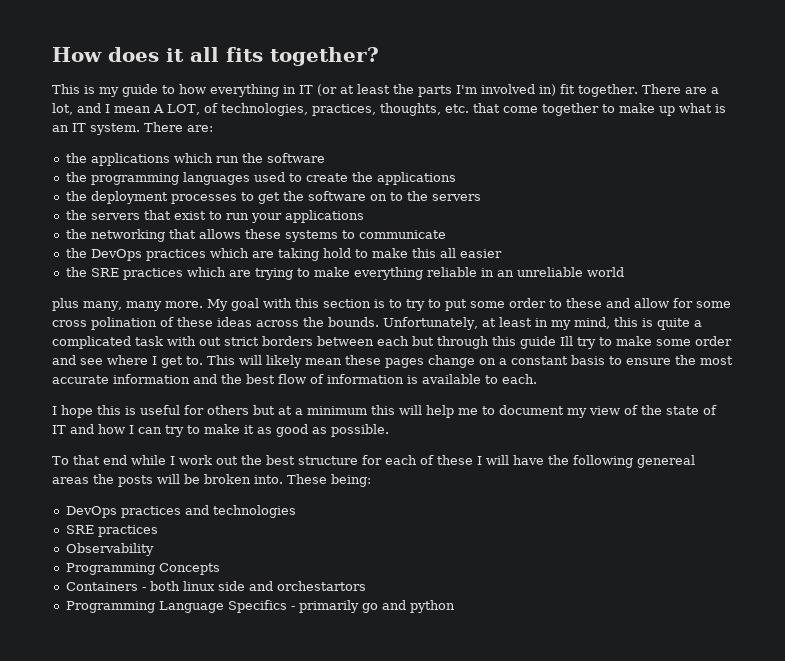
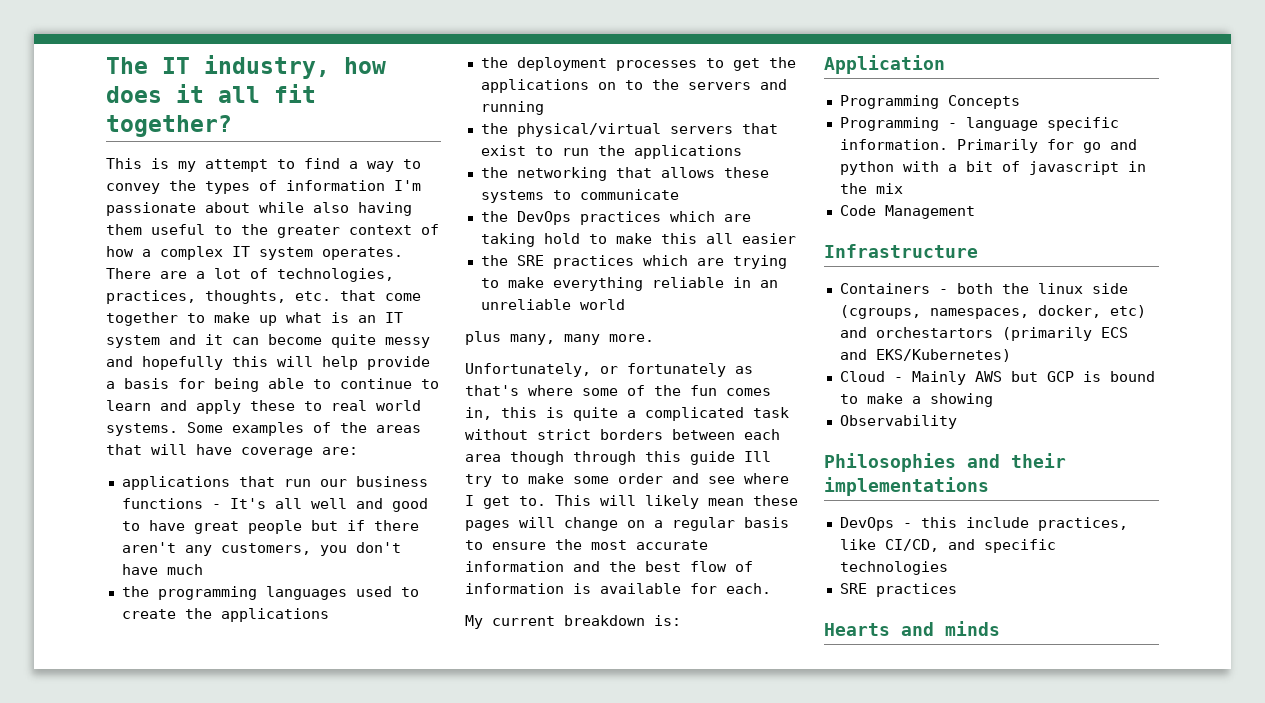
[52,47,102,62] How -> [106,55,386,79] The IT industry, how
[226,47,263,62] fits -> [274,84,316,103] fit
[122,84,719,97] [52,103,200,115] guide to how everything in IT (or at least the parts I'm involved in) fit together. There are a lot, and I mean A LOT, -> [205,158,421,172] [106,180,421,194] [106,202,412,216] [106,224,439,238] [106,246,403,260] [106,268,241,279] attempt to find a way to convey the types of information I'm passionate about while also having them useful to the greater context of how a complex IT system operates. There are a lot
[90,122,213,135] [65,153,325,166] system. There are: // the applications which run the software -> [106,334,430,348] [106,356,430,370] [106,378,439,392] [106,400,421,414] [106,422,421,436] [106,444,358,458] [121,476,428,490] [121,498,428,512] [121,520,419,534] [121,542,401,556] [121,564,203,575] system and it can become quite messy and hopefully this will help provide a basis for being able to continue to learn and apply these to real world systems. Some examples of the areas that will have coverage are: // applications that run our business functions - It's all well and good to have great people but if there aren't any customers, you don't have much
[307,191,366,201] software -> [480,79,589,93] applications
[65,210,87,220] // the -> [759,79,787,90] [480,101,544,115] [480,123,661,137] and running // the physical/virtual
[250,213,282,223] your -> [597,145,625,156] the
[206,298,731,311] [52,317,610,330] My goal with this section is to try to put some order to these and allow for some cross polination of these ideas across the bounds. Unfortunately, at least in my mind, -> [465,363,753,377] [465,385,771,396] [465,407,492,420] // Unfortunately, or fortunately as that's where some of the fun comes in,
[167,336,221,346] with out -> [465,429,528,440] without
[412,336,434,346] but -> [465,451,564,465] area though
(424, 363) none -> [519,517,555,528] will
[511,356,568,365] constant -> [672,517,735,531] regular
[485,375,498,384] to -> [690,583,717,594] for
[52,405,717,418] [52,424,389,437] [52,455,695,468] [52,474,371,487] [65,505,296,518] [65,525,158,537] [65,543,154,556] [65,563,220,575] [65,581,366,591] [65,600,455,613] I hope this is useful for others but at a minimum this will help me to document my view of the state of IT and how I can try to make it as good as possible. // To that end while I work out the best structure for each of these I will have the following genereal areas the posts will be broken into. These being: // DevOps practices and technologies // SRE practices // Observability // Programming Concepts // Containers - both linux side and orchestartors // Programming Language Specifics - primarily go and python -> [465,615,681,629] [824,55,945,74] [839,95,1020,109] [839,117,1119,131] [839,139,1137,153] [839,161,1146,175] [839,183,903,194] [839,205,975,219] [824,244,978,258] [839,283,1128,294] [839,305,1146,319] [839,327,1128,341] [839,349,1011,362] [839,371,1155,385] [839,393,993,407] [839,415,957,429] [824,453,1066,472] [824,477,989,496] [839,517,1128,531] [839,539,1056,553] [839,561,948,575] [839,583,957,597] [824,621,1000,636] My current breakdown is: // Application // Programming Concepts // Programming - language specific information. Primarily for go and python with a bit of javascript in the mix // Code Management // Infrastructure // Containers - both the linux side (cgroups, namespaces, docker, etc) and orchestartors (primarily ECS and EKS/Kubernetes) // Cloud - Mainly AWS but GCP is bound to make a showing // Observability // Philosophies and their implementations // DevOps - this include practices, like CI/CD, and specific technologies // SRE practices // Hearts and minds

